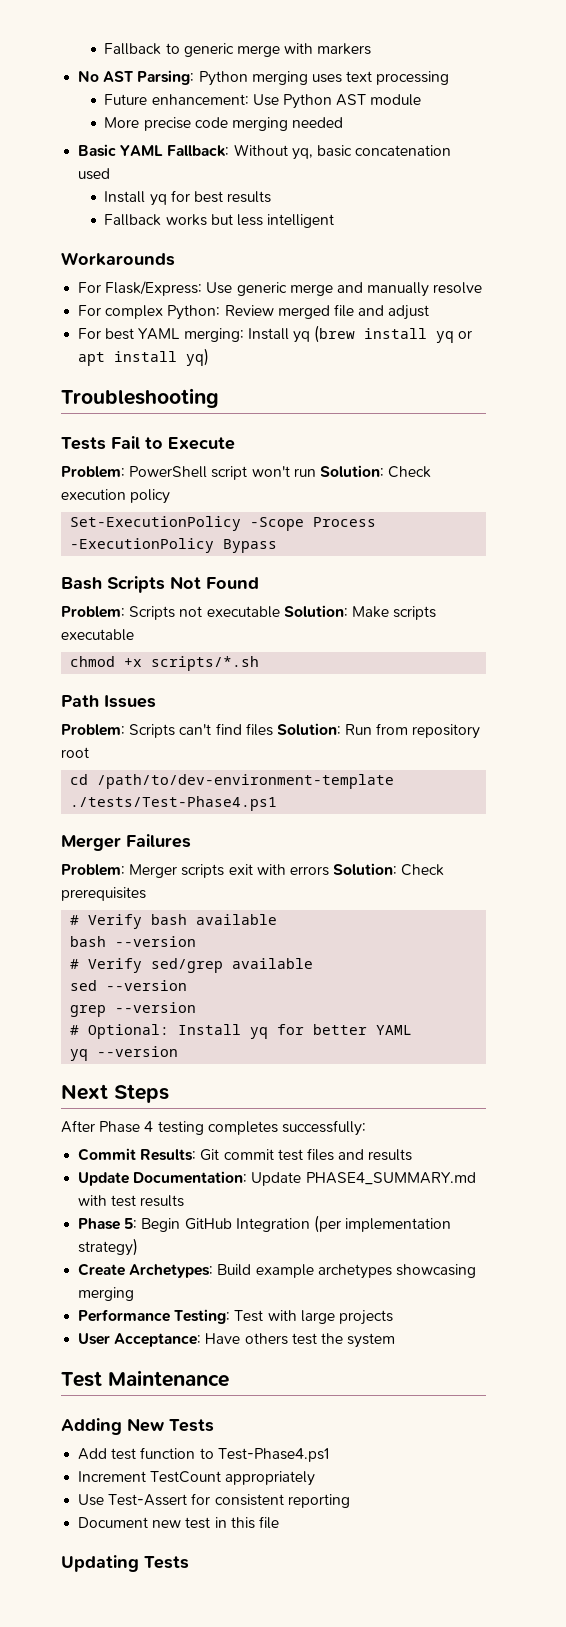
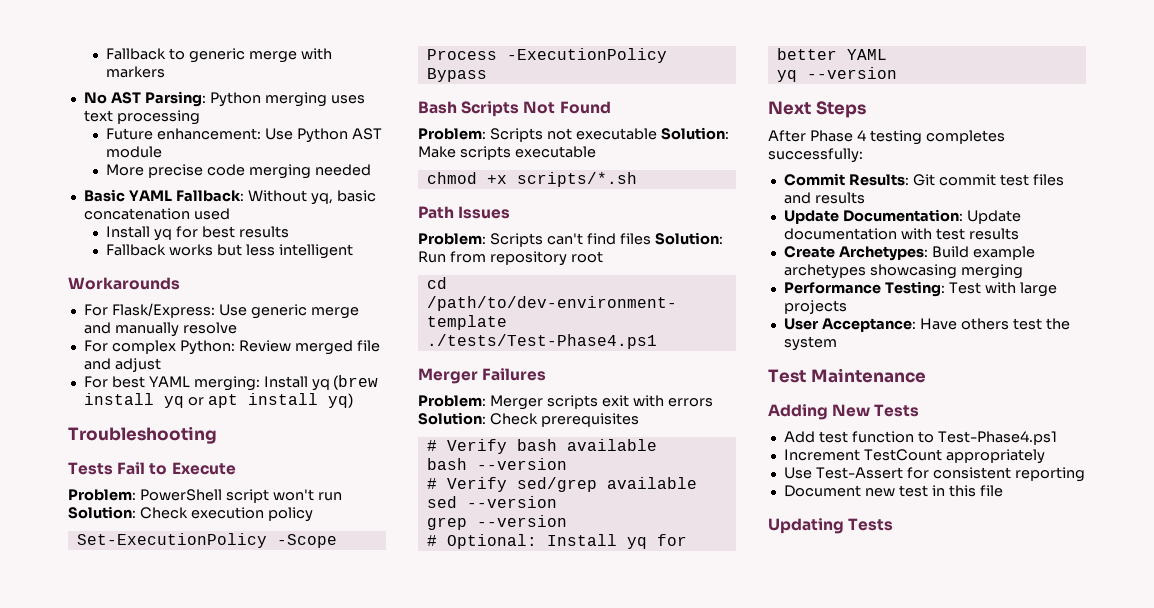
[305,1172,476,1185] PHASE4_SUMMARY.md -> [783,228,897,240] documentation
[78,1215,452,1233] [78,1238,139,1256] // Phase 5: Begin GitHub Integration (per implementation strategy) -> (1019, 234) none

